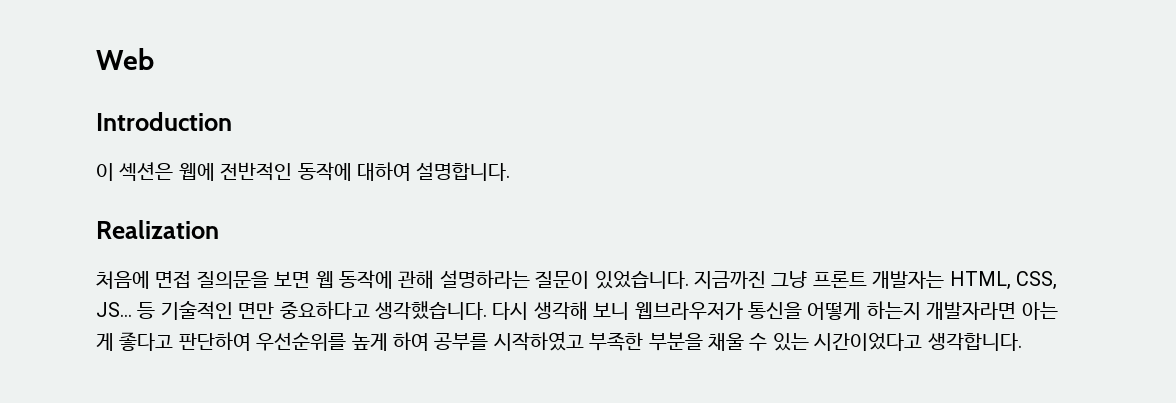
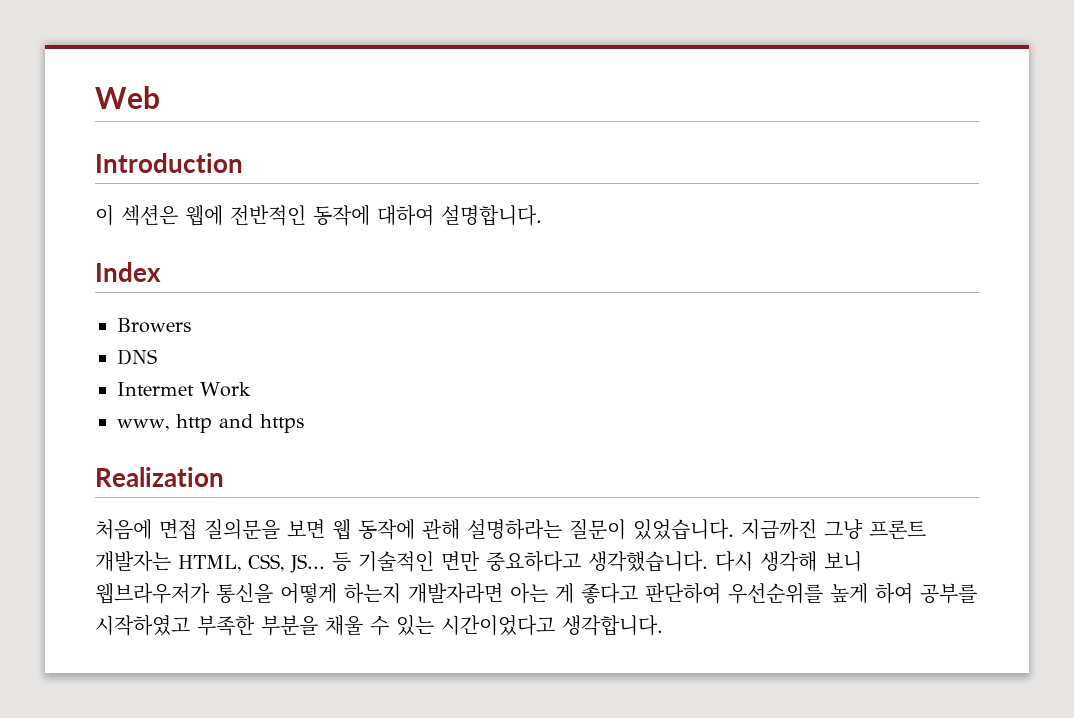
(511, 171) none -> [95,262,161,282] [117,318,191,333] [117,349,157,365] [117,382,251,397] [117,414,304,433] // Index // Browers // DNS // Intermet Work // www, http and https

